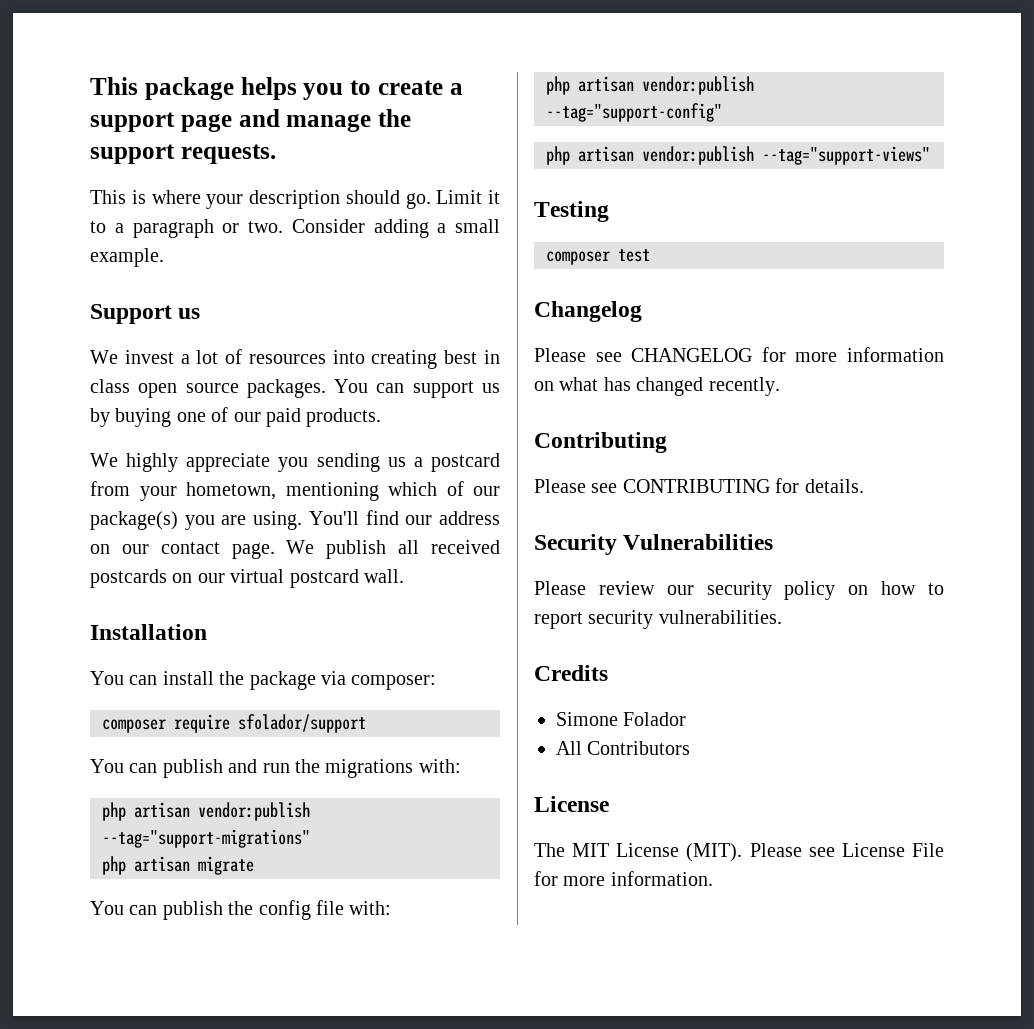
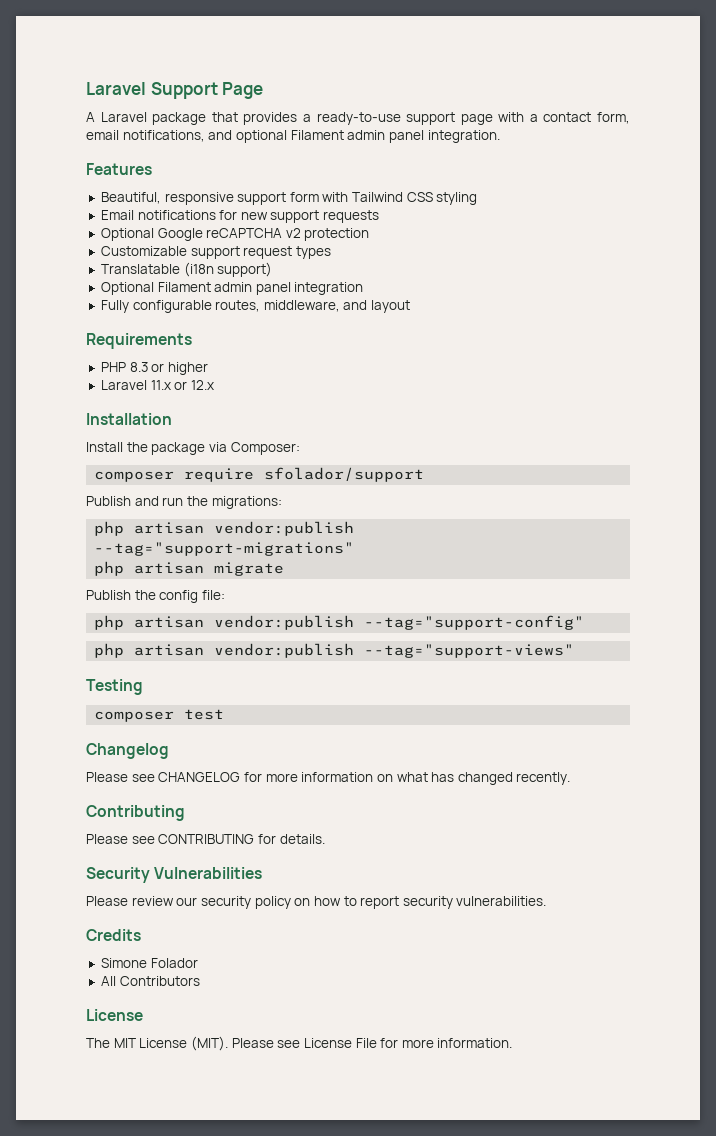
[90,77,463,100] [90,109,411,132] [90,144,276,164] [90,190,500,209] [90,219,500,238] [90,248,164,267] [90,304,201,324] [90,349,500,369] [90,379,500,398] [90,407,382,427] [90,453,501,472] [90,481,500,501] [90,510,501,530] [90,540,500,559] [90,569,404,588] [90,624,207,640] [90,671,214,685] This package helps you to create a support page and manage the support requests. // This is where your description should go. Limit it to a paragraph or two. Consider adding a small example. // Support us // We invest a lot of resources into creating best in class open source packages. You can support us by buying one of our paid products. // We highly appreciate you sending us a postcard from your hometown, mentioning which of our package(s) you are using. You'll find our address on our contact page. We publish all received postcards on our virtual postcard wall. // Installation // You can install -> [86,82,264,99] [86,112,630,125] [86,130,500,143] [86,163,152,175] [100,192,478,205] [100,210,380,223] [100,228,370,241] [100,246,331,259] [100,262,273,277] [100,282,364,295] [100,300,411,313] [86,333,192,349] [100,362,208,375] [100,380,214,390] [86,413,172,425] [86,442,123,452] Laravel Support Page // A Laravel package that provides a ready-to-use support page with a contact form, email notifications, and optional Filament admin panel integration. // Features // Beautiful, responsive support form with Tailwind CSS styling // Email notifications for new support requests // Optional Google reCAPTCHA v2 protection // Customizable support request types // Translatable (i18n support) // Optional Filament admin panel integration // Fully configurable routes, middleware, and layout // Requirements // PHP 8.3 or higher // Laravel 11.x or 12.x // Installation // Install
[351,675,437,690] composer: -> [230,442,300,455] Composer:
[90,759,223,778] You can publish -> [86,496,131,506] Publish
[325,759,461,778] migrations with: -> [211,496,282,509] migrations:
[90,900,392,920] You can publish the config file with: -> [86,590,225,603] Publish the config file:

